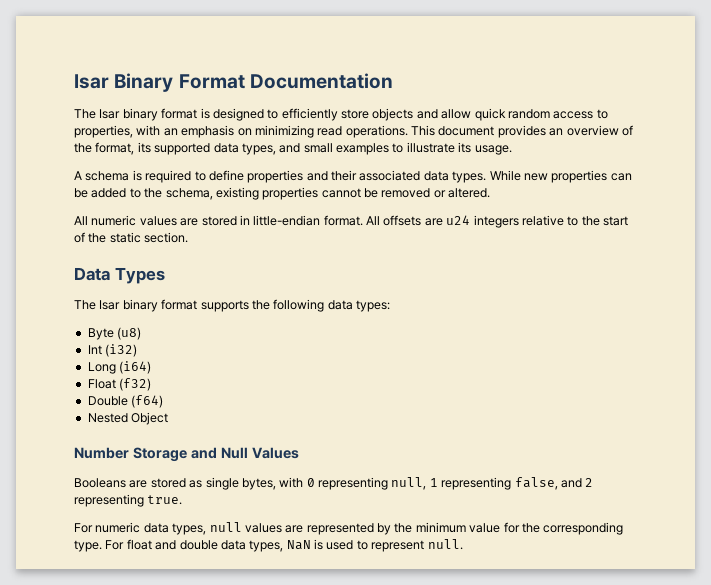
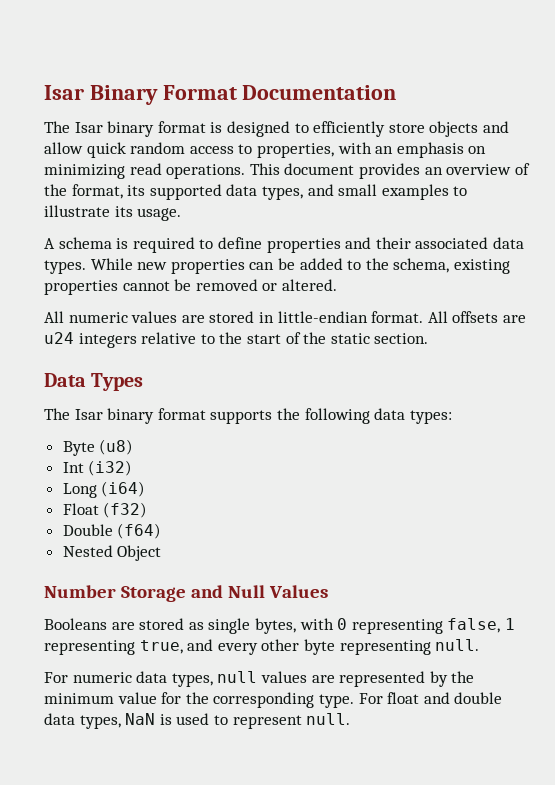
[391,477,427,490] null, -> [447,618,501,633] false,
[514,477,594,490] [74,494,183,507] false, and 2 representing true. -> [139,639,480,655] true, and every other byte representing null.

